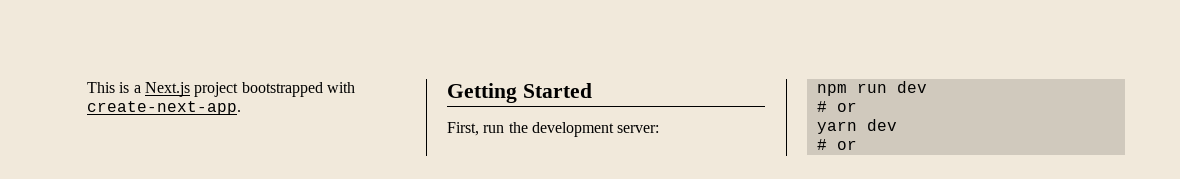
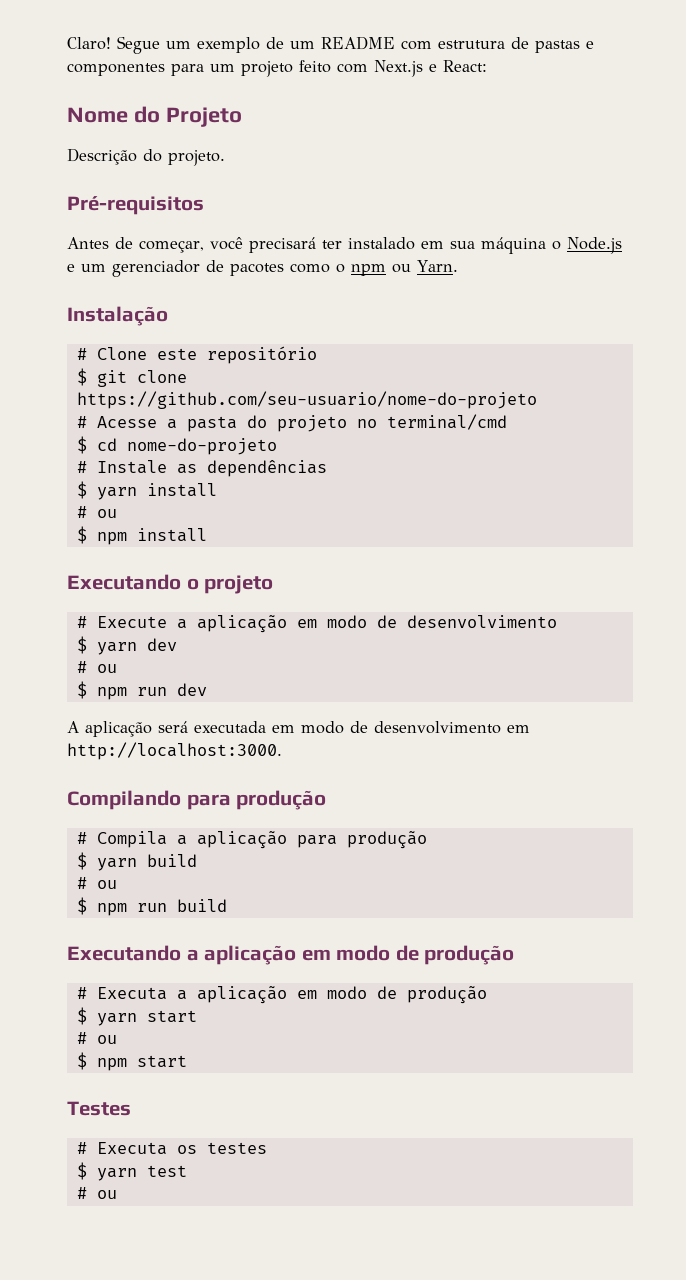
[87,82,355,97] [87,101,241,115] [447,83,592,103] [447,122,660,137] [816,81,927,96] [816,101,857,112] [816,119,897,134] [816,139,857,150] This is a Next.js project bootstrapped with create-next-app. // Getting Started // First, run the development server: // npm run dev // # or // yarn dev // # or -> [67,36,594,54] [67,60,487,77] [67,106,242,127] [67,148,225,166] [67,196,204,215] [67,237,622,254] [67,260,458,277] [67,306,168,326] [76,346,317,364] [76,368,187,387] [76,391,537,409] [76,414,507,432] [76,436,277,455] [76,460,327,477] [76,481,217,500] [76,506,117,518] [76,526,207,545] [67,574,274,594] [76,615,557,633] [76,636,177,655] [76,661,117,673] [76,681,207,700] [67,721,530,737] [67,742,282,760] [67,790,327,810] [76,831,427,849] [76,852,197,871] [76,877,117,889] [76,897,227,916] [67,945,515,965] [76,986,487,1004] [76,1007,197,1026] [76,1032,117,1044] [76,1052,187,1071] [67,1101,131,1116] [76,1142,267,1155] [76,1162,187,1181] [76,1187,117,1199] Claro! Segue um exemplo de um README com estrutura de pastas e componentes para um projeto feito com Next.js e React: // Nome do Projeto // Descrição do projeto. // Pré-requisitos // Antes de começar, você precisará ter instalado em sua máquina o Node.js e um gerenciador de pacotes como o npm ou Yarn. // Instalação // # Clone este repositório // $ git clone https://github.com/seu-usuario/nome-do-projeto // # Acesse a pasta do projeto no terminal/cmd // $ cd nome-do-projeto // # Instale as dependências // $ yarn install // # ou // $ npm install // Executando o projeto // # Execute a aplicação em modo de desenvolvimento // $ yarn dev // # ou // $ npm run dev // A aplicação será executada em modo de desenvolvimento em http://localhost:3000. // Compilando para produção // # Compila a aplicação para produção // $ yarn build // # ou // $ npm run build // Executando a aplicação em modo de produção // # Executa a aplicação em modo de produção // $ yarn start // # ou // $ npm start // Testes // # Executa os testes // $ yarn test // # ou

